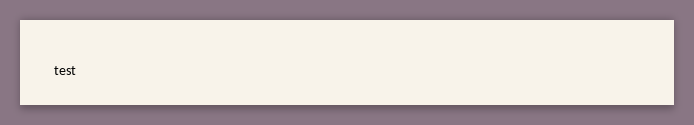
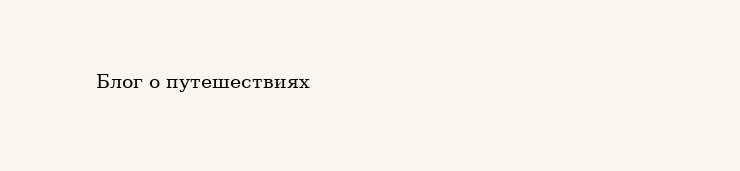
[54,66,76,75] test -> [96,74,310,92] Блог о путешествиях

